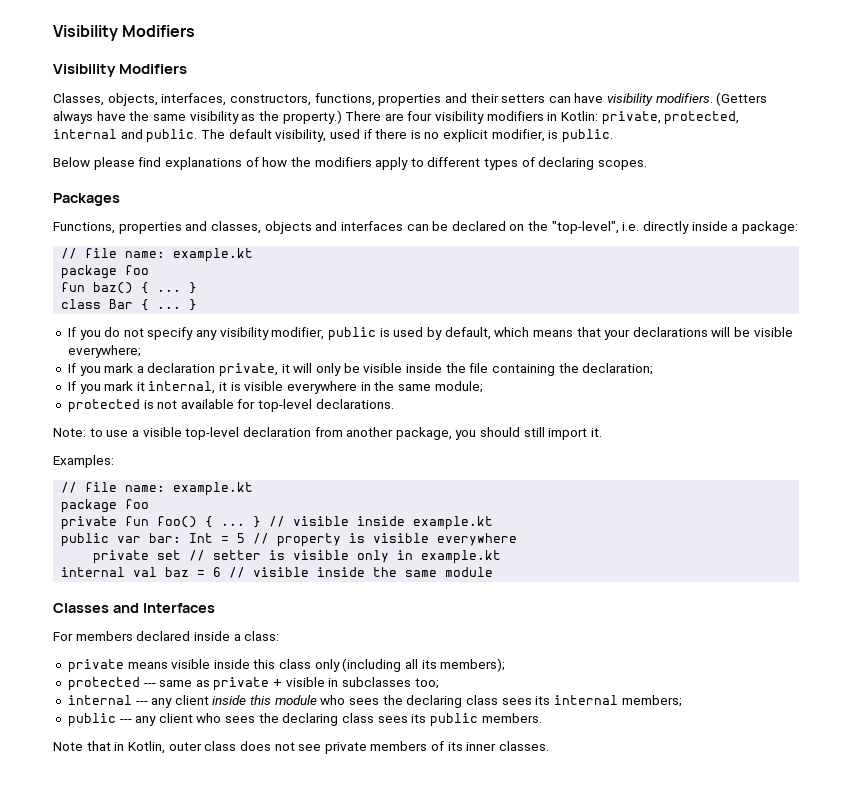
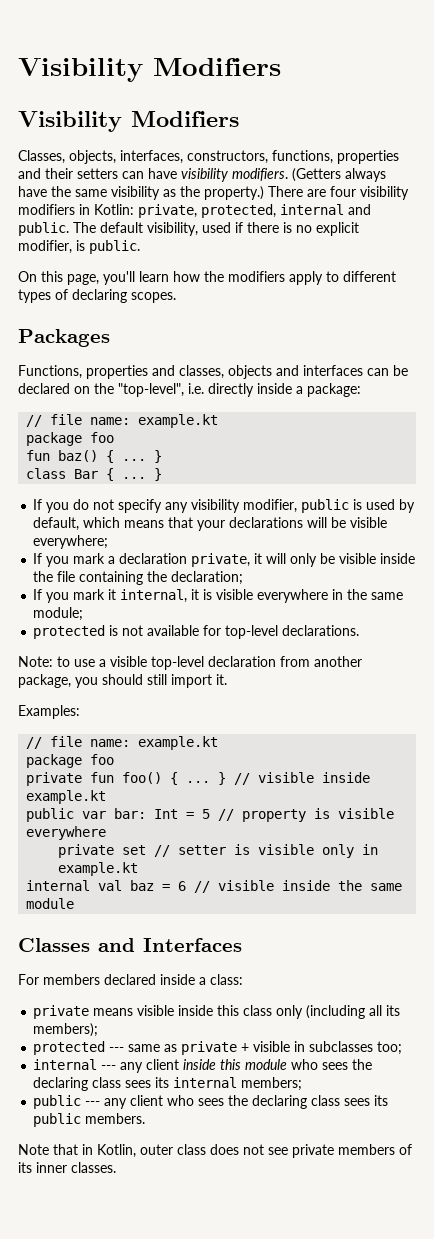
[53,157,259,170] Below please find explanations of -> [18,271,169,285] On this page, you'll learn

